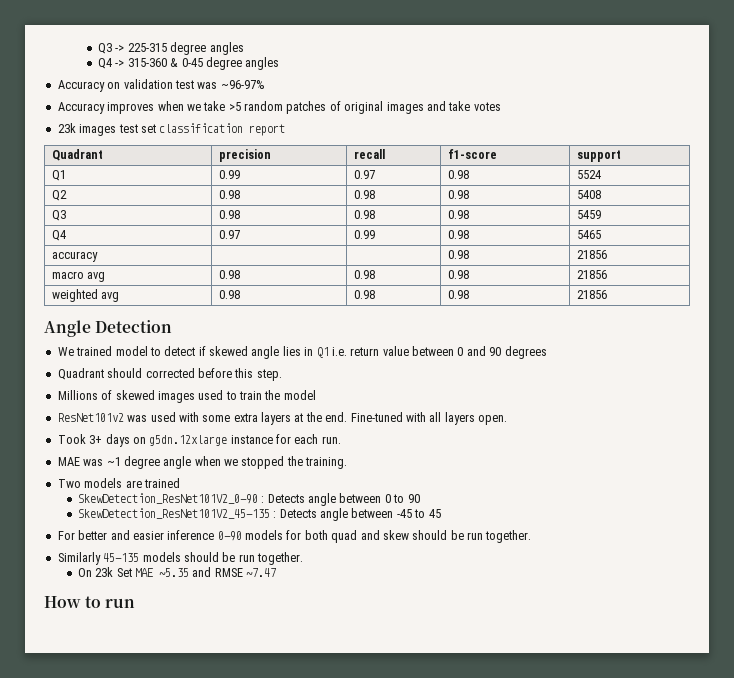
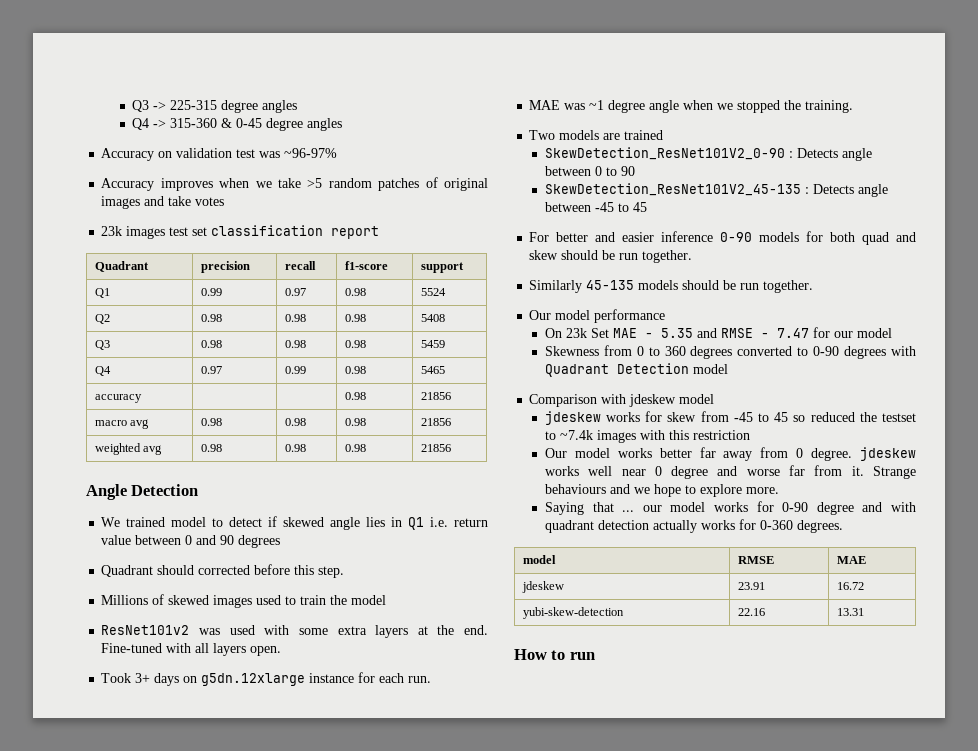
(303, 558) none -> [529,309,666,323] // Our model performance
[159,567,277,577] ~5.35 and RMSE ~7.47 -> [644,327,892,338] [544,345,916,359] [544,363,728,377] [529,394,715,407] [544,411,916,425] [544,430,750,443] [544,447,916,461] [544,465,916,479] [544,484,779,497] [544,501,916,515] [544,519,843,533] [522,555,556,564] [737,556,774,564] [836,556,866,564] [521,581,564,593] [737,582,765,590] [836,582,864,590] [522,607,624,619] [737,608,765,616] [836,608,864,616] - 5.35 and RMSE - 7.47 for our model // Skewness from 0 to 360 degrees converted to 0-90 degrees with Quadrant Detection model // Comparison with jdeskew model // jdeskew works for skew from -45 to 45 so reduced the testset to ~7.4k images with this restriction // Our model works better far away from 0 degree. jdeskew works well near 0 degree and worse far from it. Strange behaviours and we hope to explore more. // Saying that ... our model works for 0-90 degree and with quadrant detection actually works for 0-360 degrees. // model | RMSE | MAE // jdeskew | 23.91 | 16.72 // yubi-skew-detection | 22.16 | 13.31

